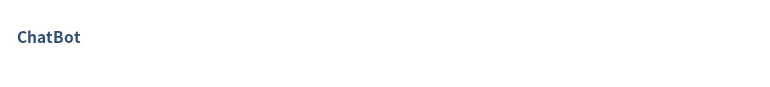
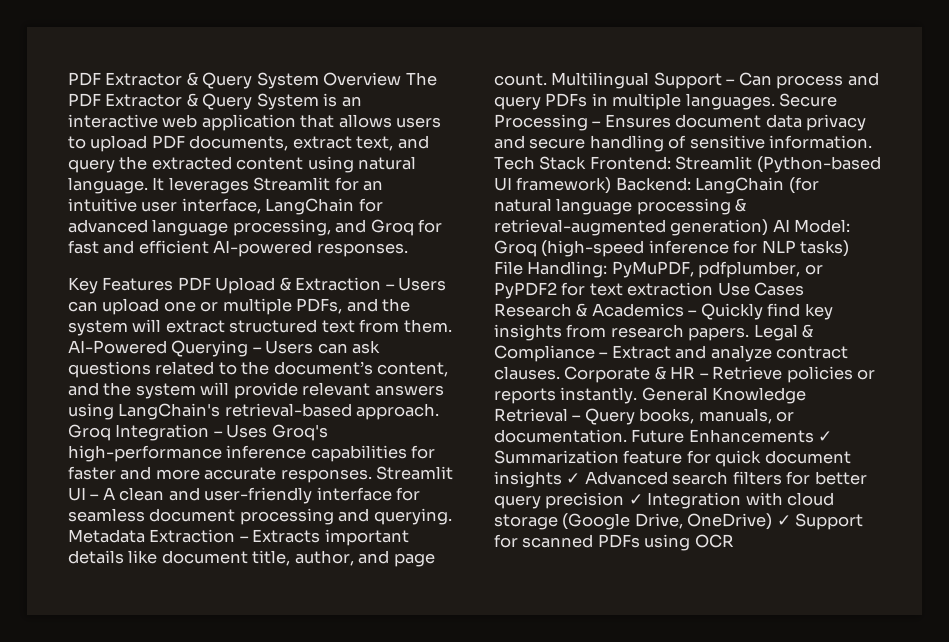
[17,30,81,43] ChatBot -> [68,72,437,89] [68,93,362,110] [68,114,442,131] [68,135,429,152] [68,156,417,173] [68,177,384,194] [68,198,383,215] [68,219,443,236] [68,240,408,257] [68,277,447,294] [68,298,411,315] [68,319,452,336] [68,340,381,357] [68,361,449,378] [68,382,444,399] [68,403,440,420] [68,424,328,441] [68,445,436,462] [68,466,454,483] [68,487,421,504] [68,508,452,525] [68,529,409,546] [68,550,435,567] [494,72,879,89] [494,93,838,110] [494,114,867,131] [494,135,873,152] [494,156,881,173] [494,177,819,194] [494,198,747,215] [494,219,851,236] [494,240,850,257] [494,261,823,278] [494,282,805,299] [494,303,833,320] [494,324,814,341] [494,345,849,362] [494,366,876,383] [494,387,807,404] [494,408,795,425] [494,429,833,443] [494,450,851,467] [494,471,867,488] [494,492,835,509] [494,513,864,530] [494,534,734,551] PDF Extractor & Query System Overview The PDF Extractor & Query System is an interactive web application that allows users to upload PDF documents, extract text, and query the extracted content using natural language. It leverages Streamlit for an intuitive user interface, LangChain for advanced language processing, and Groq for fast and efficient AI-powered responses. // Key Features PDF Upload & Extraction – Users can upload one or multiple PDFs, and the system will extract structured text from them. AI-Powered Querying – Users can ask questions related to the document’s content, and the system will provide relevant answers using LangChain's retrieval-based approach. Groq Integration – Uses Groq's high-performance inference capabilities for faster and more accurate responses. Streamlit UI – A clean and user-friendly interface for seamless document processing and querying. Metadata Extraction – Extracts important details like document title, author, and page count. Multilingual Support – Can process and query PDFs in multiple languages. Secure Processing – Ensures document data privacy and secure handling of sensitive information. Tech Stack Frontend: Streamlit (Python-based UI framework) Backend: LangChain (for natural language processing & retrieval-augmented generation) AI Model: Groq (high-speed inference for NLP tasks) File Handling: PyMuPDF, pdfplumber, or PyPDF2 for text extraction Use Cases Research & Academics – Quickly find key insights from research papers. Legal & Compliance – Extract and analyze contract clauses. Corporate & HR – Retrieve policies or reports instantly. General Knowledge Retrieval – Query books, manuals, or documentation. Future Enhancements ✓ Summarization feature for quick document insights ✓ Advanced search filters for better query precision ✓ Integration with cloud storage (Google Drive, OneDrive) ✓ Support for scanned PDFs using OCR

